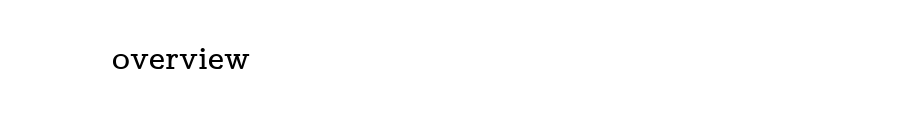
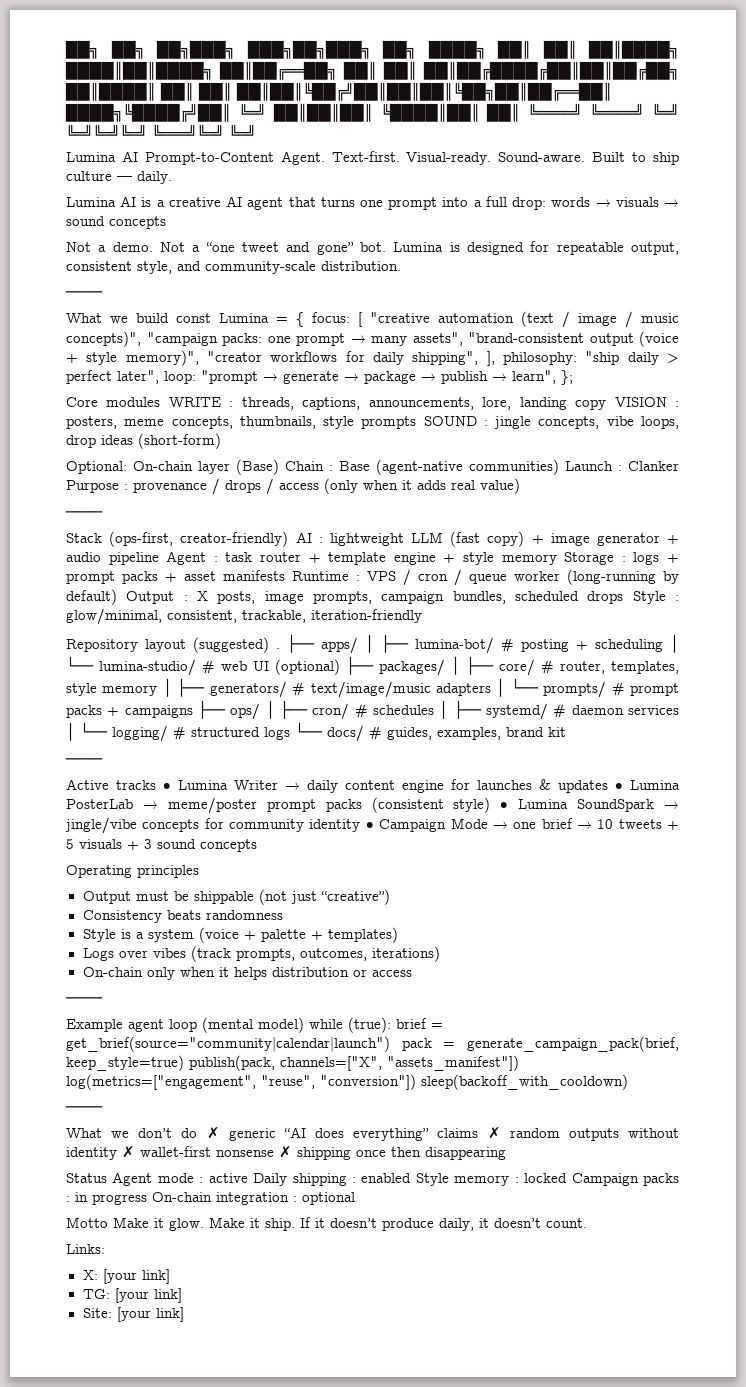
[112,48,250,69] overview -> [65,40,679,59] [65,61,679,80] [65,82,612,101] [65,103,679,122] [66,124,256,139] [66,151,680,165] [66,171,172,184] [66,196,679,210] [66,216,166,229] [66,241,679,255] [66,261,401,274] [65,291,103,297] [66,311,679,328] [66,331,679,347] [66,350,679,366] [66,370,573,385] [66,397,679,410] [66,416,679,429] [66,433,221,449] [66,459,679,475] [66,478,520,495] [65,511,103,517] [66,531,679,547] [66,551,680,565] [66,569,679,586] [66,589,679,605] [66,608,422,625] [66,634,679,654] [66,656,679,676] [66,678,679,698] [66,700,679,720] [66,722,566,742] [65,758,103,764] [66,779,680,793] [66,797,679,814] [65,817,679,834] [66,839,257,852] [66,865,199,878] [82,889,390,905] [82,910,283,923] [82,927,398,943] [82,946,440,962] [82,967,412,980] [65,997,103,1003] [66,1017,443,1033] [66,1036,679,1052] [66,1055,519,1071] [66,1074,628,1090] [65,1106,103,1112] [66,1127,679,1141] [66,1146,506,1160] [66,1172,680,1186] [66,1192,355,1205] [66,1217,587,1231] [66,1244,105,1254] [82,1269,170,1284] [82,1288,182,1303] [82,1307,184,1322] ██╗ ██╗ ██╗███╗ ███╗██╗███╗ ██╗ ████╗ ██║ ██║ ██║████╗ ████║██║████╗ ██║██╔══██╗ ██║ ██║ ██║██╔████╔██║██║██╔██╗ ██║████║ ██║ ██║ ██║██║╚██╔╝██║██║██║╚██╗██║██╔══██║ ████╗╚████╔╝██║ ╚═╝ ██║██║██║ ╚████║██║ ██║ ╚════╝ ╚════╝ ╚═╝ ╚═╝╚═╝╚═╝ ╚═══╝╚═╝ ╚═╝ // Lumina AI Prompt-to-Content Agent. Text-first. Visual-ready. Sound-aware. Built to ship culture — daily. // Lumina AI is a creative AI agent that turns one prompt into a full drop: words → visuals → sound concepts // Not a demo. Not a “one tweet and gone” bot. Lumina is designed for repeatable output, consistent style, and community-scale distribution. // ──── // What we build const Lumina = { focus: [ "creative automation (text / image / music concepts)", "campaign packs: one prompt → many assets", "brand-consistent output (voice + style memory)", "creator workflows for daily shipping", ], philosophy: "ship daily > perfect later", loop: "prompt → generate → package → publish → learn", }; // Core modules WRITE : threads, captions, announcements, lore, landing copy VISION : posters, meme concepts, thumbnails, style prompts SOUND : jingle concepts, vibe loops, drop ideas (short-form) // Optional: On-chain layer (Base) Chain : Base (agent-native communities) Launch : Clanker Purpose : provenance / drops / access (only when it adds real value) // ──── // Stack (ops-first, creator-friendly) AI : lightweight LLM (fast copy) + image generator + audio pipeline Agent : task router + template engine + style memory Storage : logs + prompt packs + asset manifests Runtime : VPS / cron / queue worker (long-running by default) Output : X posts, image prompts, campaign bundles, scheduled drops Style : glow/minimal, consistent, trackable, iteration-friendly // Repository layout (suggested) . ├── apps/ │ ├── lumina-bot/ # posting + scheduling │ └── lumina-studio/ # web UI (optional) ├── packages/ │ ├── core/ # router, templates, style memory │ ├── generators/ # text/image/music adapters │ └── prompts/ # prompt packs + campaigns ├── ops/ │ ├── cron/ # schedules │ ├── systemd/ # daemon services │ └── logging/ # structured logs └── docs/ # guides, examples, brand kit // ──── // Active tracks • Lumina Writer → daily content engine for launches & updates • Lumina PosterLab → meme/poster prompt packs (consistent style) • Lumina SoundSpark → jingle/vibe concepts for community identity • Campaign Mode → one brief → 10 tweets + 5 visuals + 3 sound concepts // Operating principles // Output must be shippable (not just “creative”) // Consistency beats randomness // Style is a system (voice + palette + templates) // Logs over vibes (track prompts, outcomes, iterations) // On-chain only when it helps distribution or access // ──── // Example agent loop (mental model) while (true): brief = get_brief(source="community|calendar|launch") pack = generate_campaign_pack(brief, keep_style=true) publish(pack, channels=["X", "assets_manifest"]) log(metrics=["engagement", "reuse", "conversion"]) sleep(backoff_with_cooldown) // ──── // What we don’t do ✗ generic “AI does everything” claims ✗ random outputs without identity ✗ wallet-first nonsense ✗ shipping once then disappearing // Status Agent mode : active Daily shipping : enabled Style memory : locked Campaign packs : in progress On-chain integration : optional // Motto Make it glow. Make it ship. If it doesn’t produce daily, it doesn’t count. // Links: // X: [your link] // TG: [your link] // Site: [your link]

